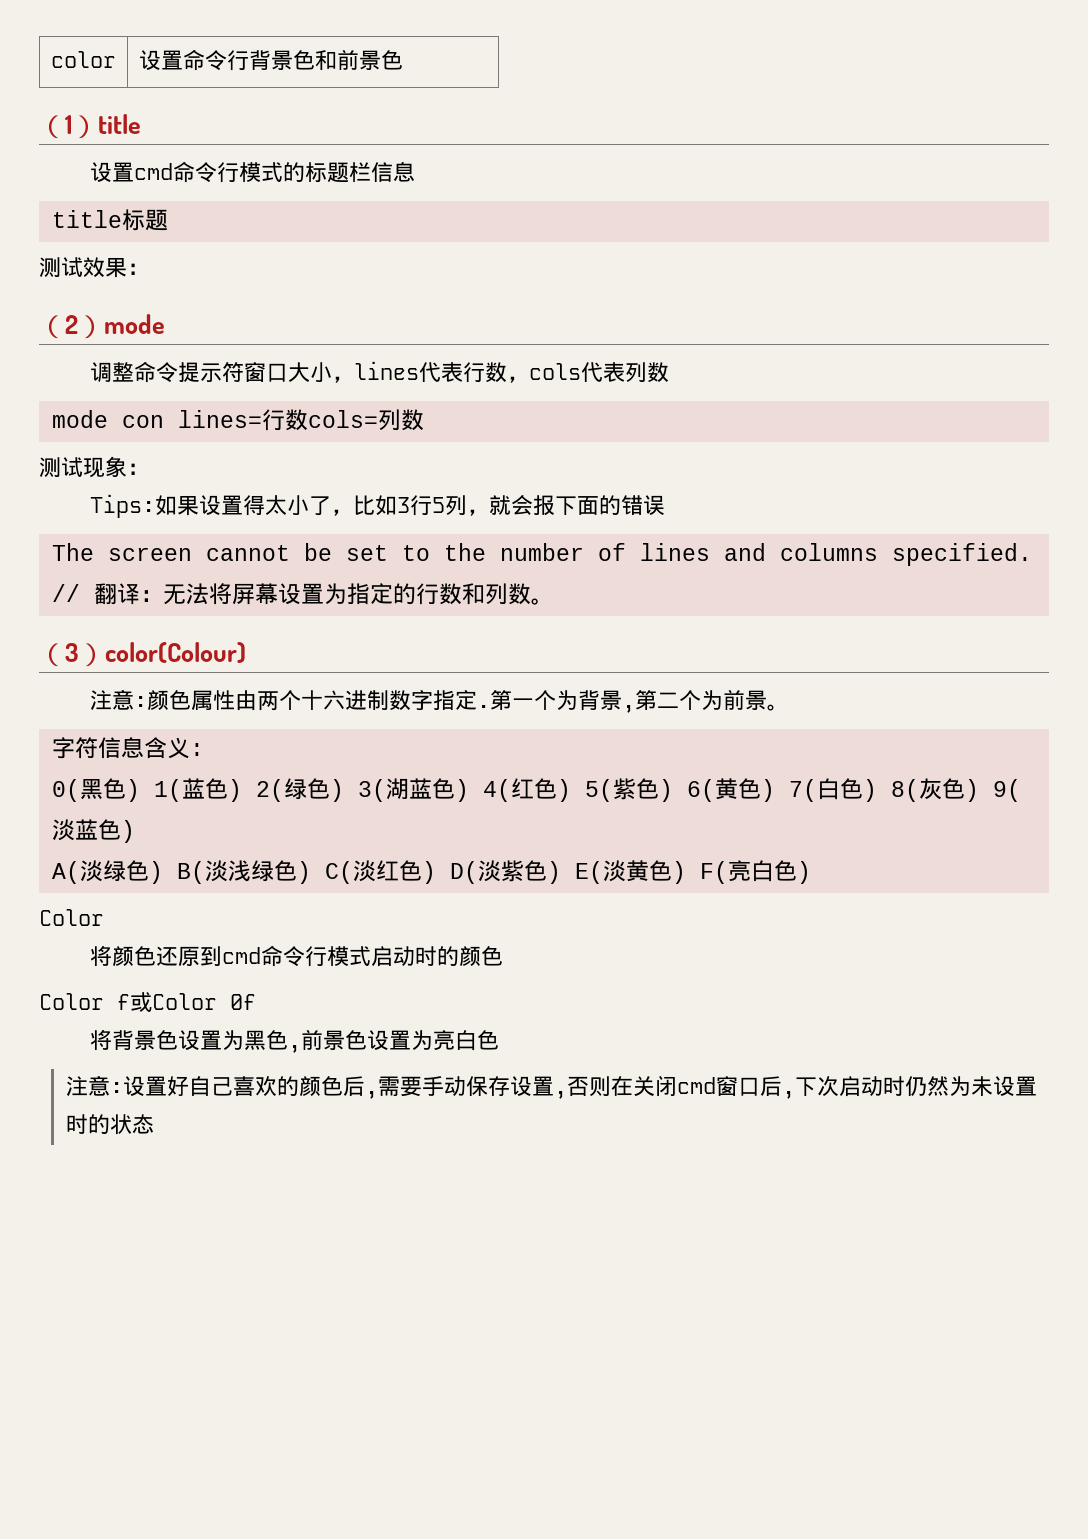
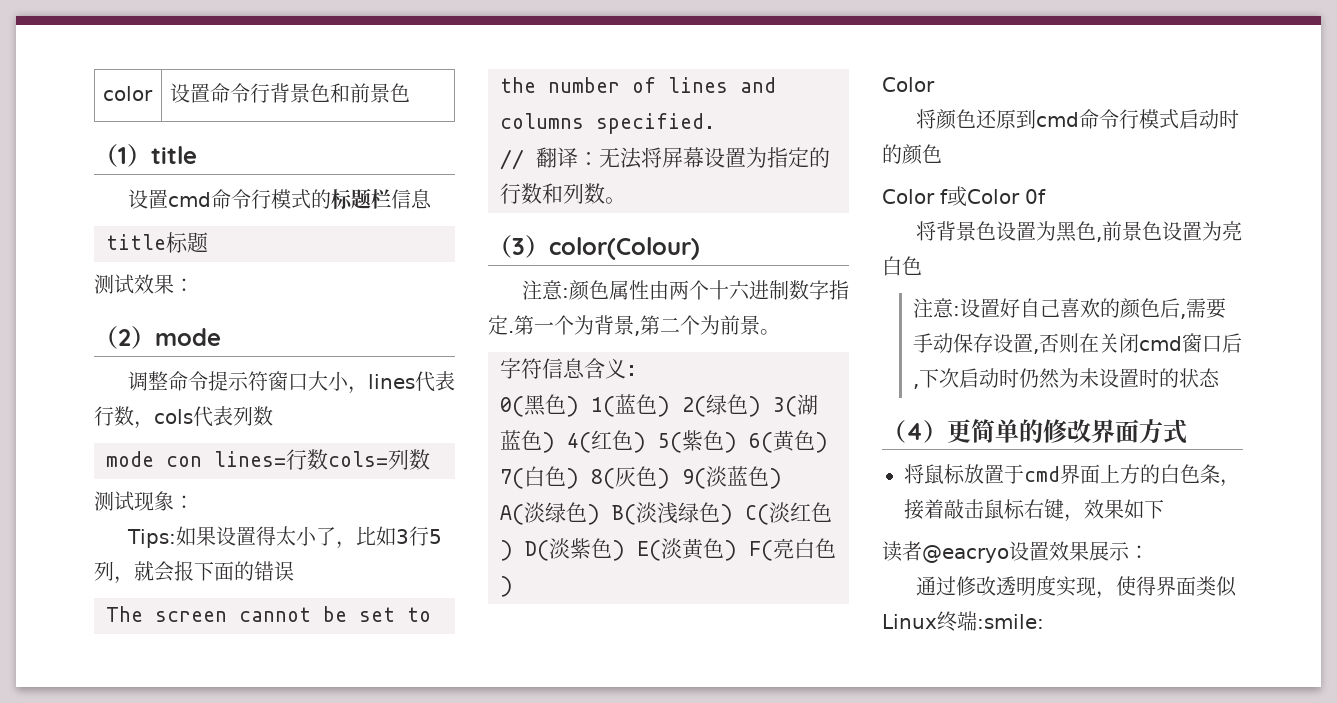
(154, 1124) none -> [882,419,1187,444] [904,464,1240,487] [904,499,1164,522] [882,541,1149,563] [915,575,1237,599] [882,611,1044,632] // （4）更简单的修改界面方式 // 将鼠标放置于cmd界面上方的白色条，接着敲击鼠标右键，效果如下 // 读者@eacryo设置效果展示： // 通过修改透明度实现，使得界面类似Linux终端:smile:

